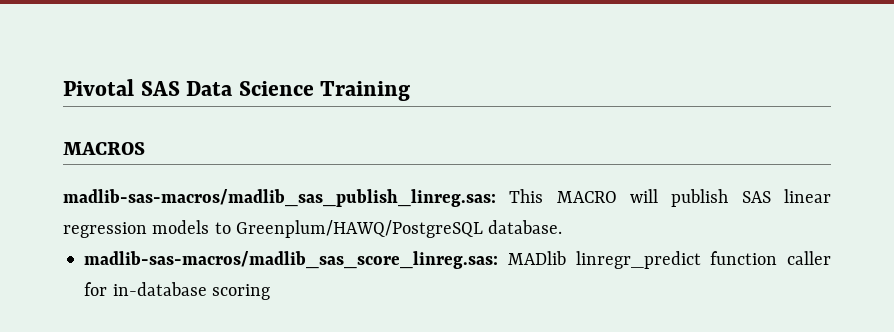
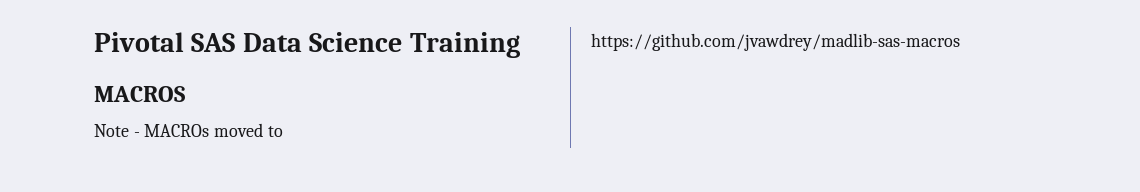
[63,189,832,207] [63,220,563,238] [84,251,832,269] [84,282,270,300] madlib-sas-macros/madlib_sas_publish_linreg.sas: This MACRO will publish SAS linear regression models to Greenplum/HAWQ/PostgreSQL database. // madlib-sas-macros/madlib_sas_score_linreg.sas: MADlib linregr_predict function caller for in-database scoring -> [94,123,283,137] [591,33,960,51] Note - MACROs moved to https://github.com/jvawdrey/madlib-sas-macros

